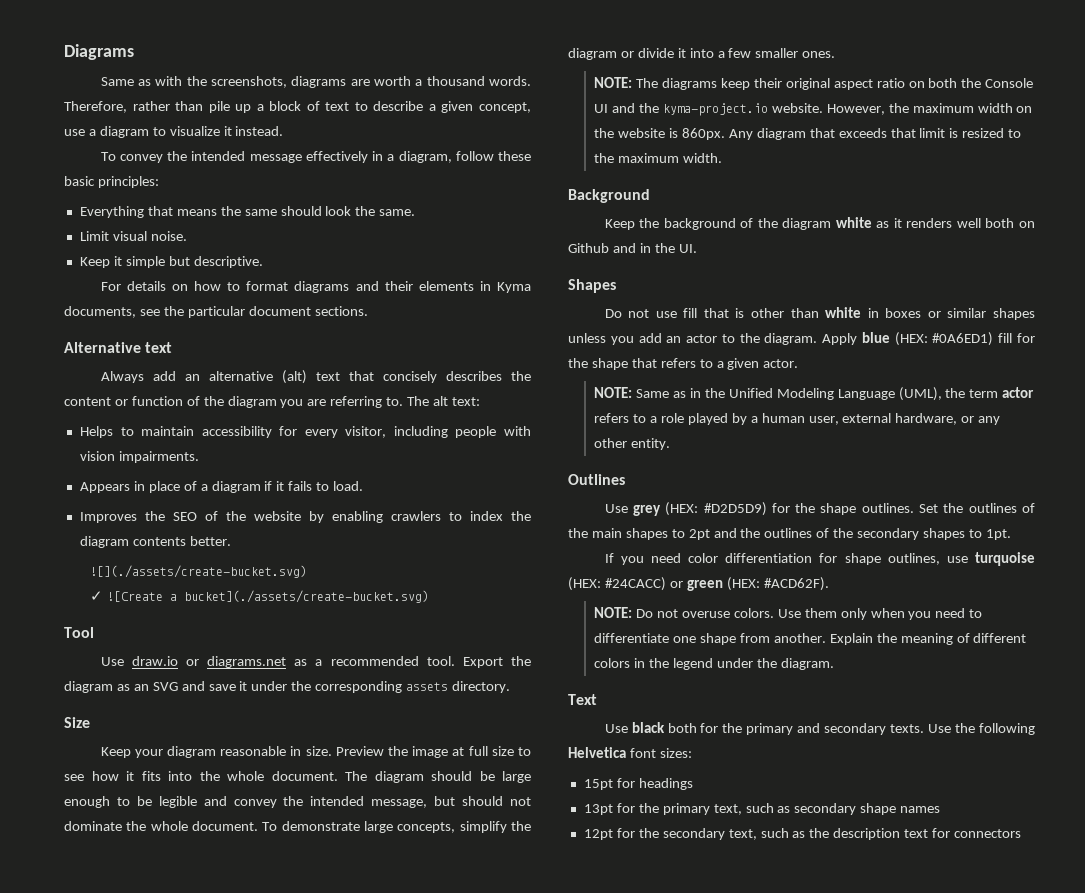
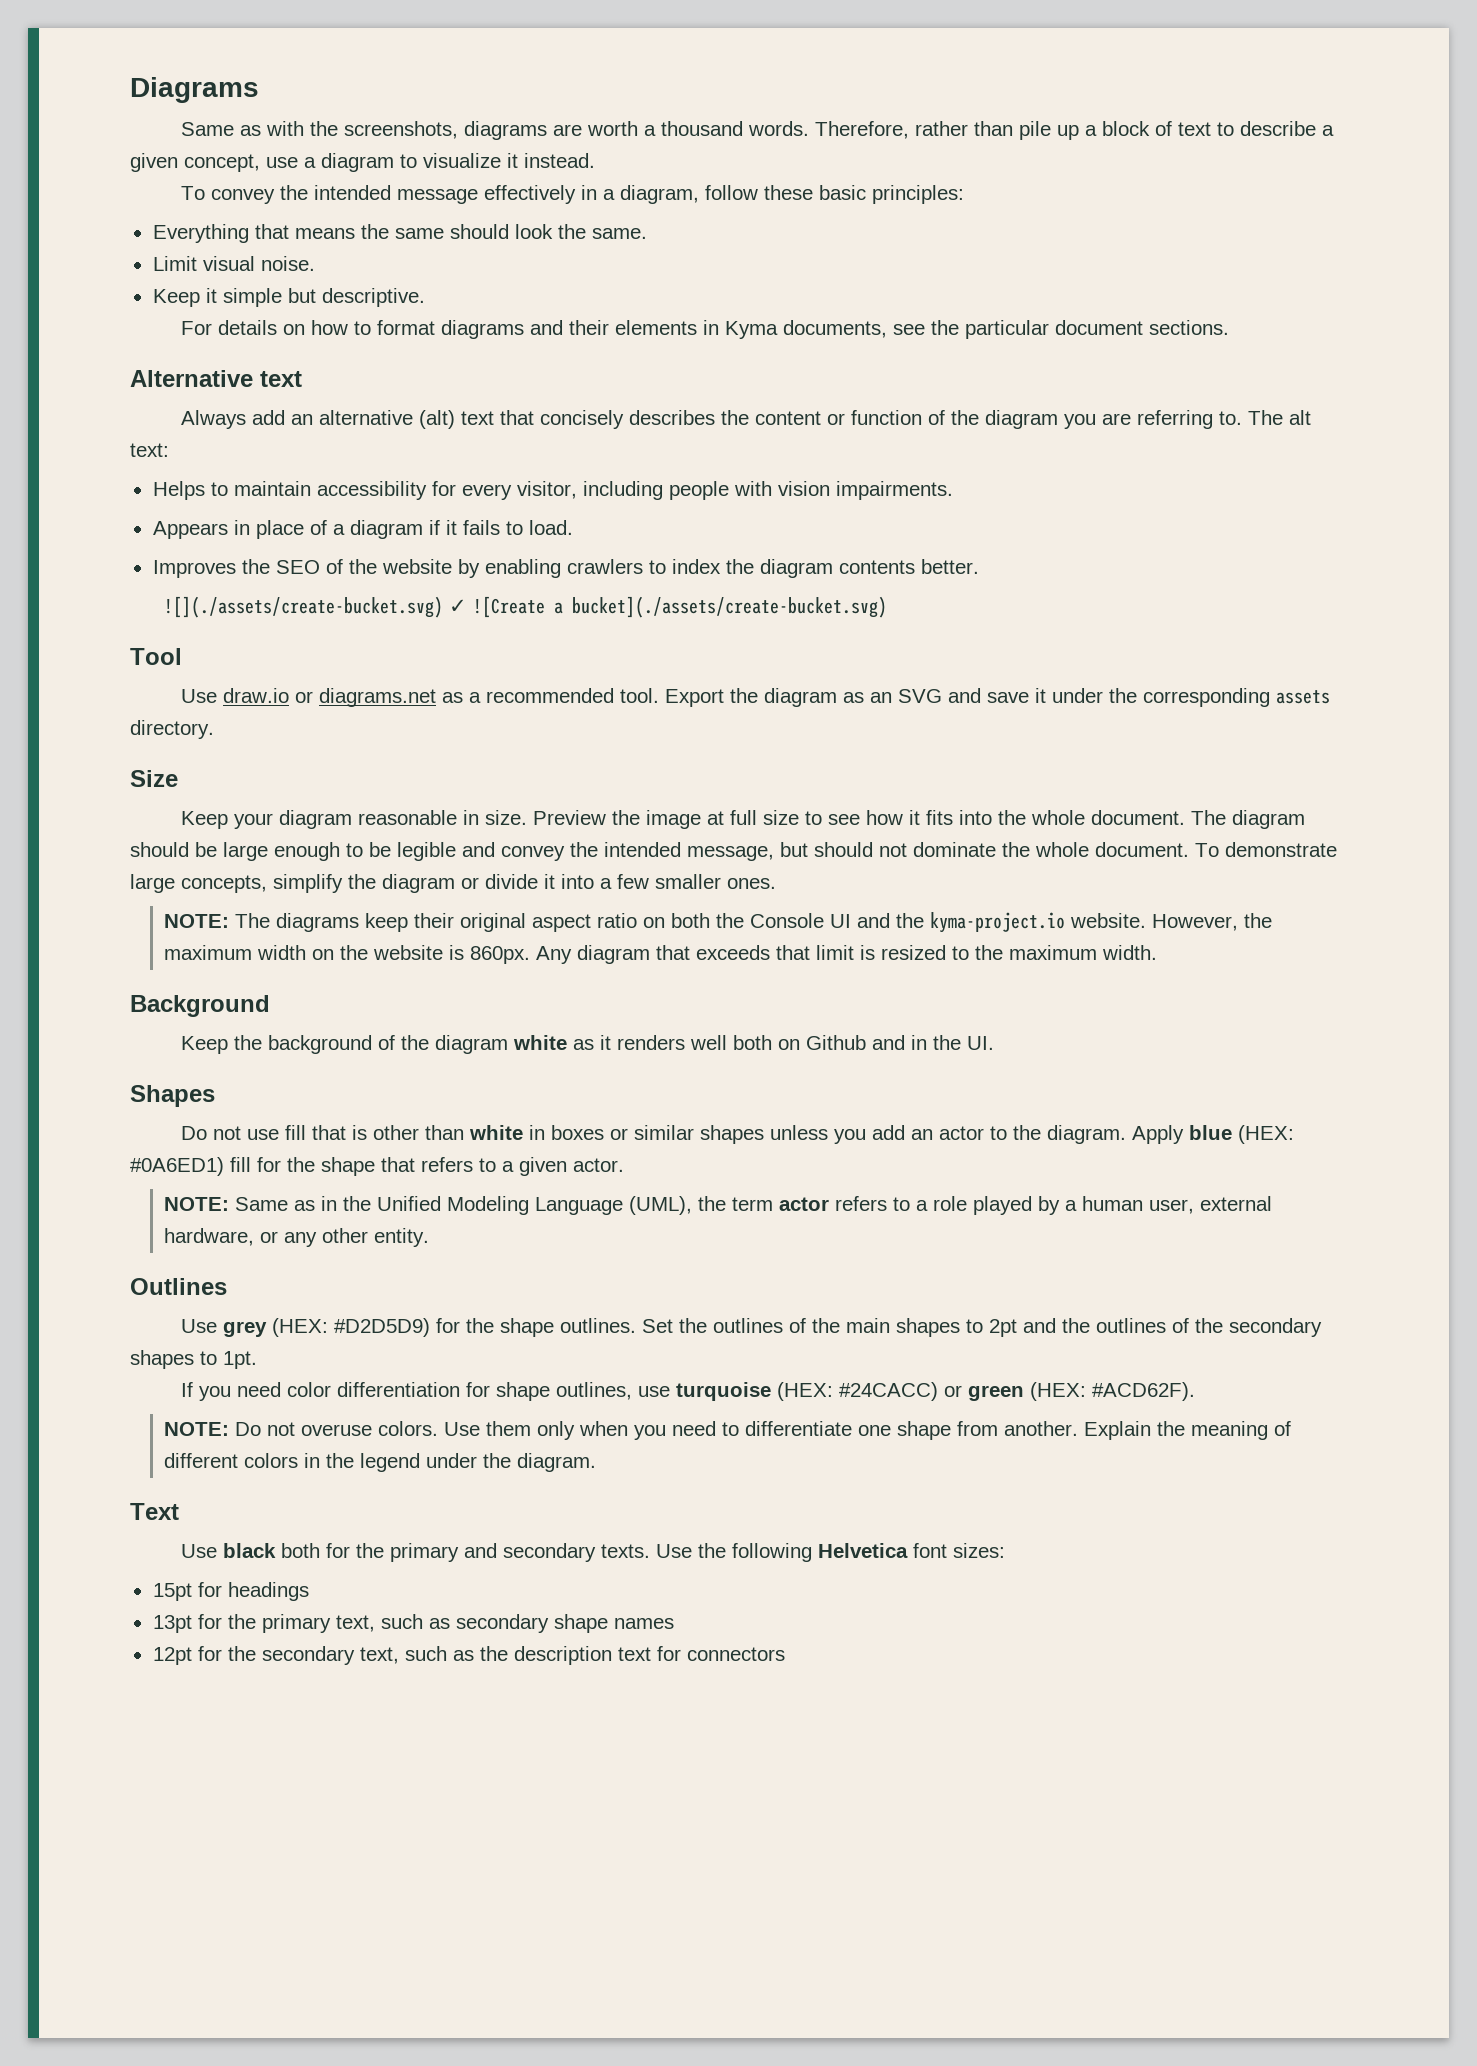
(308, 571) // -> (443, 607) none

